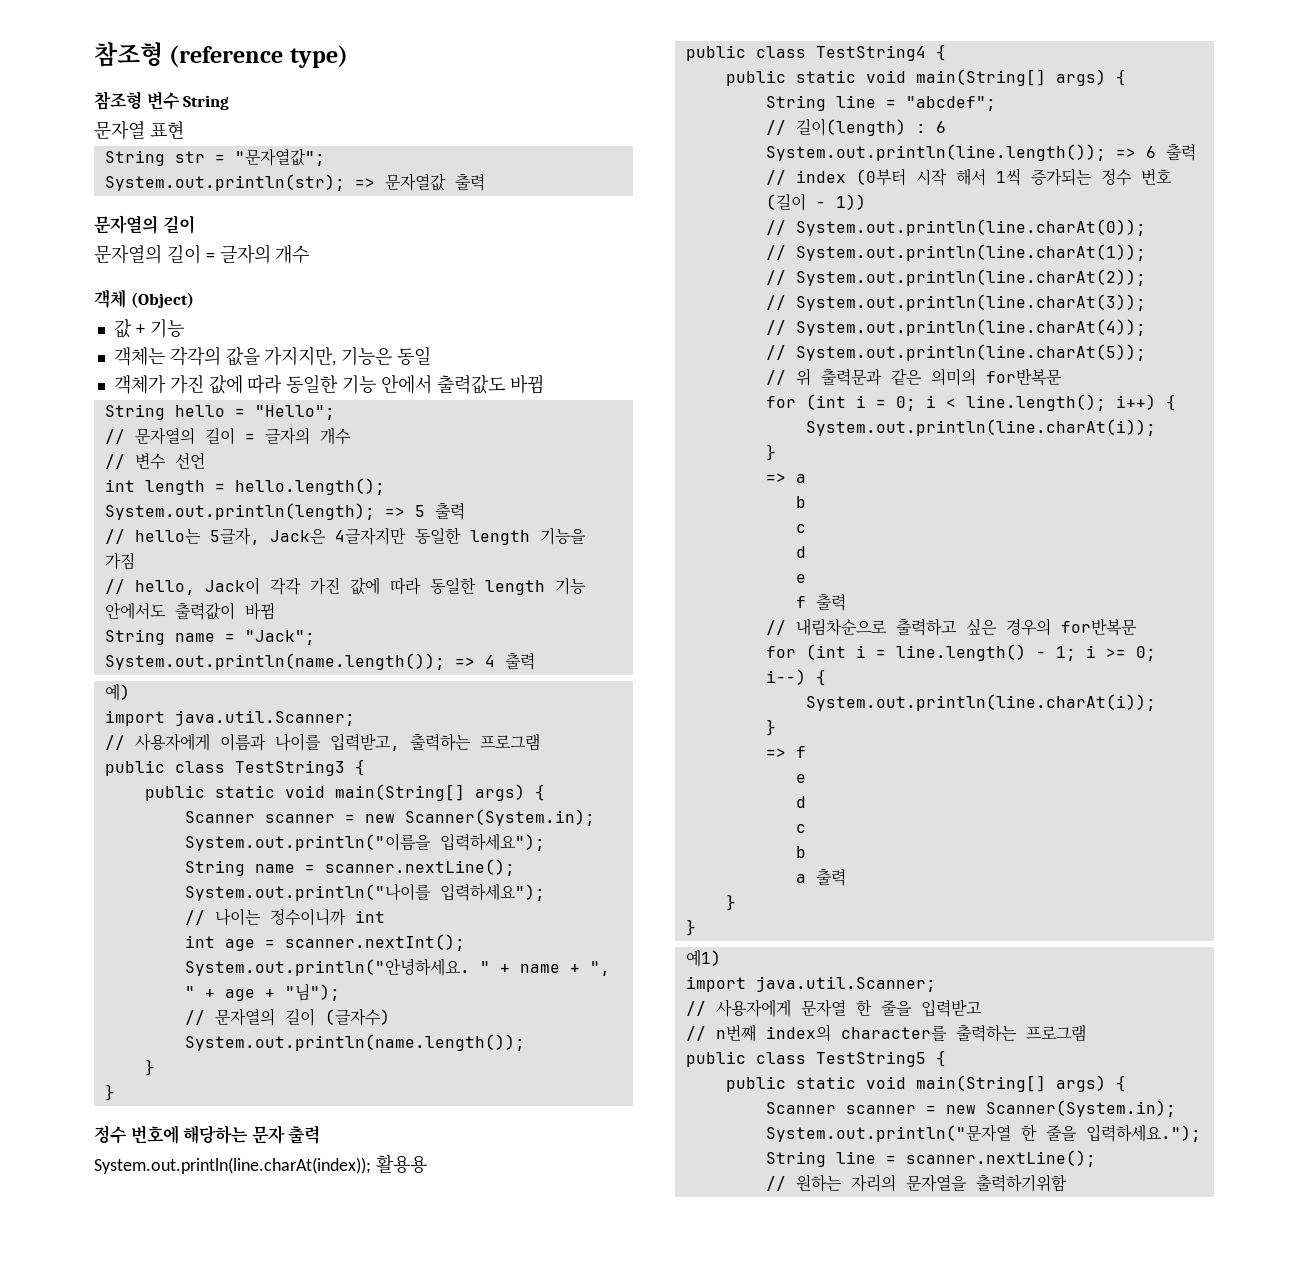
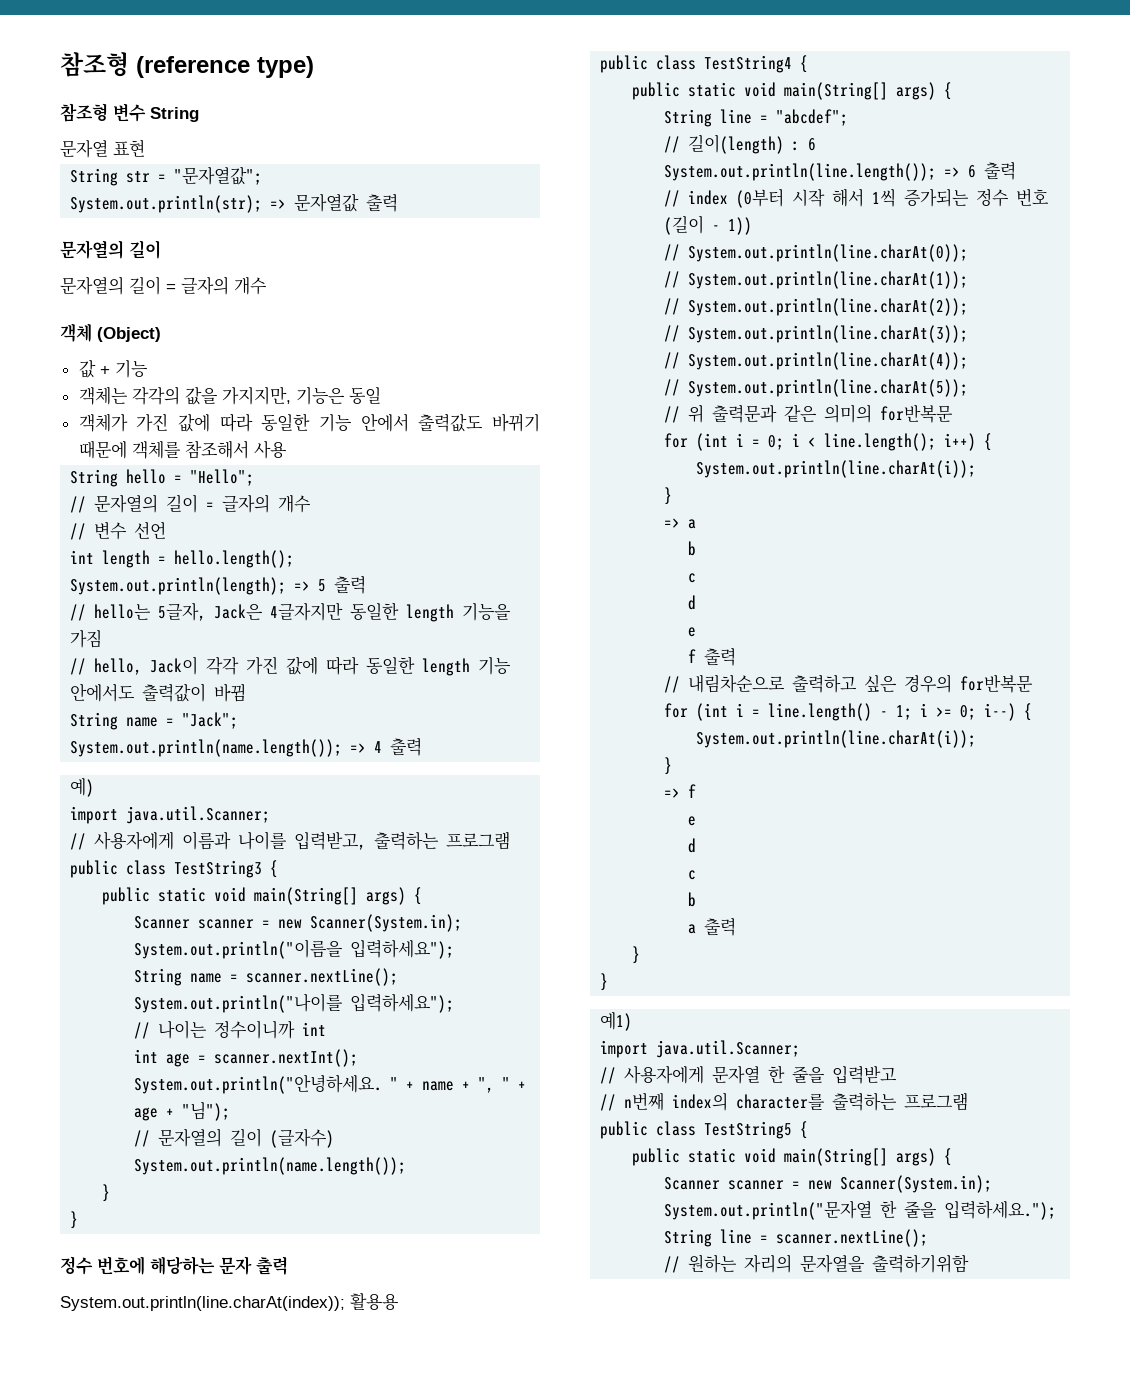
[509,375,544,394] 바뀜 -> [492,413,540,432] [78,440,287,459] 바뀌기 때문에 객체를 참조해서 사용

